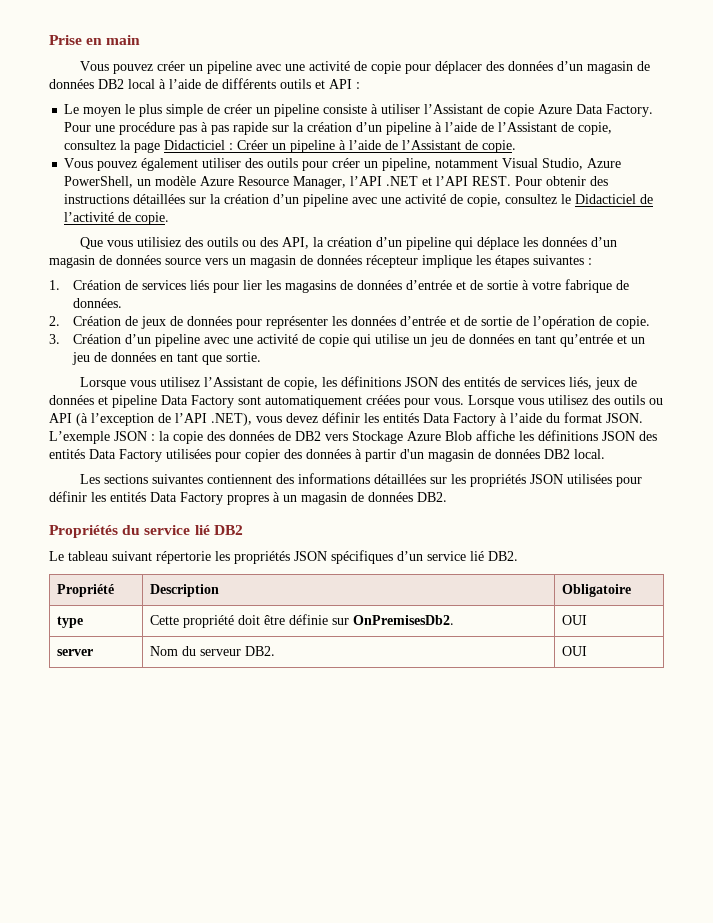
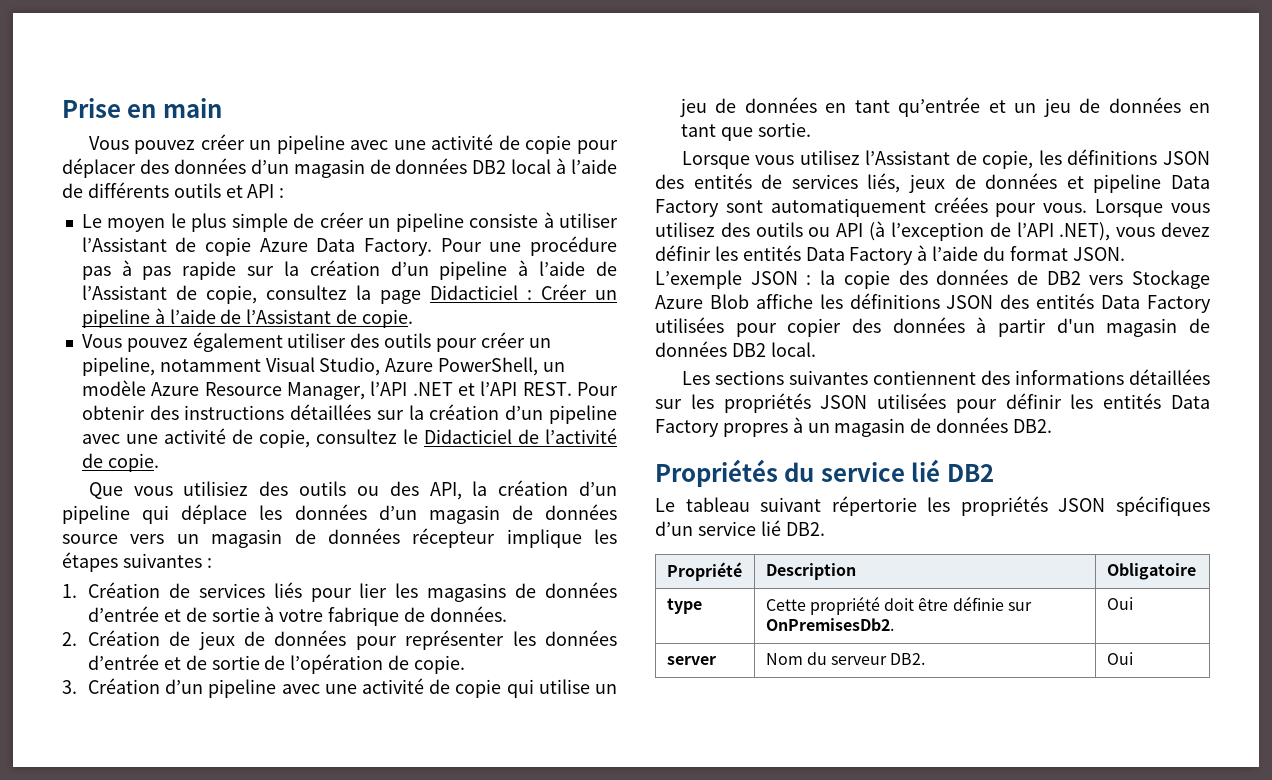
[562,615,588,625] OUI -> [1106,597,1133,610] Oui
[562,646,588,656] OUI -> [1106,652,1133,665] Oui

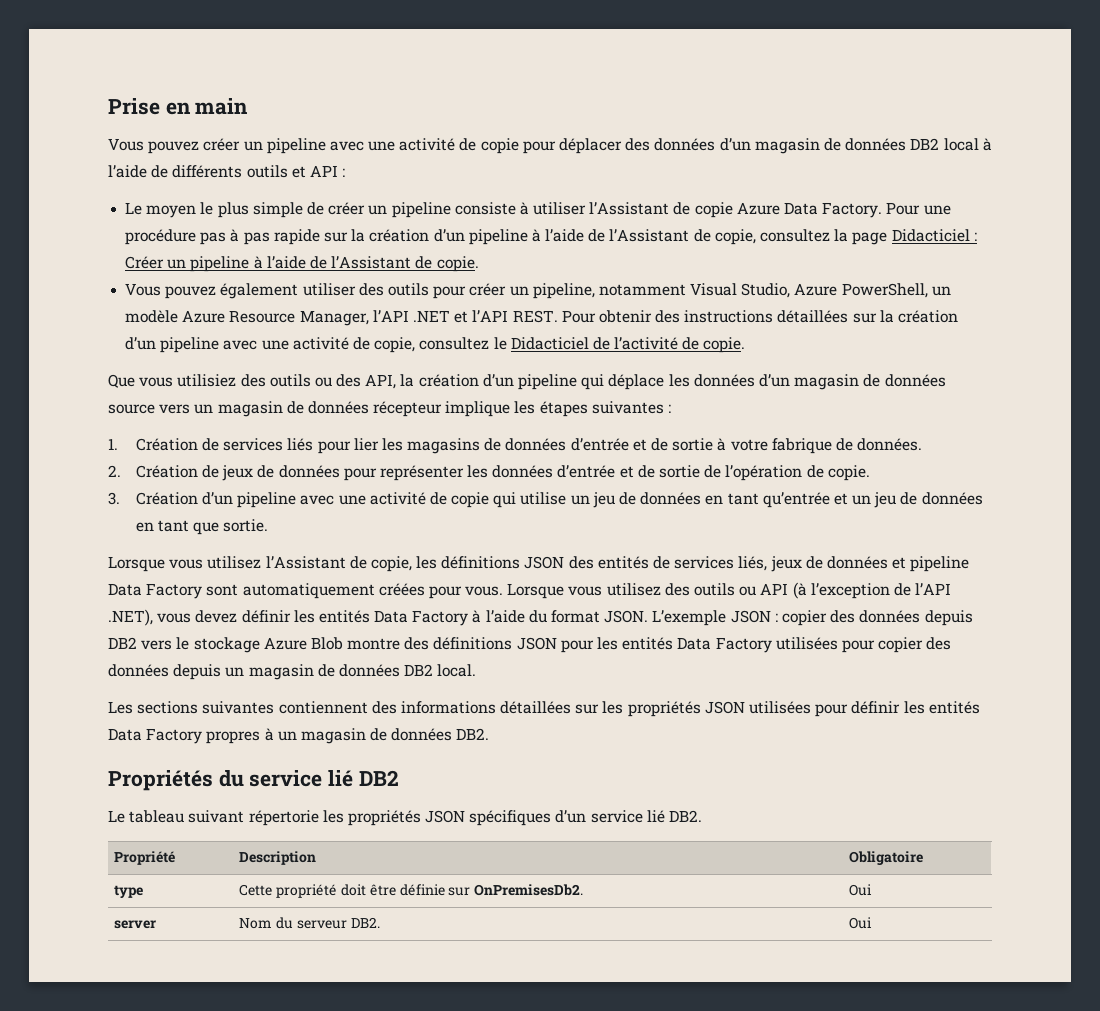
[820,269,1038,289] la copie des données de -> [781,610,973,626] copier des données depuis
[1132,270,1210,289] [655,293,1030,309] Stockage Azure Blob affiche les définitions JSON des -> [176,637,619,653] le stockage Azure Blob montre des définitions JSON pour les
[976,317,1095,337] à partir d'un -> [173,664,245,680] depuis un

